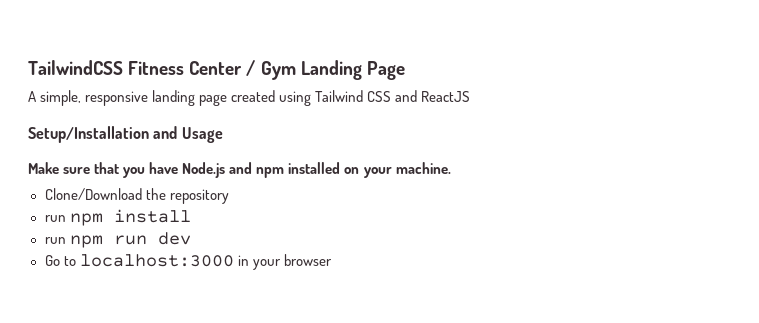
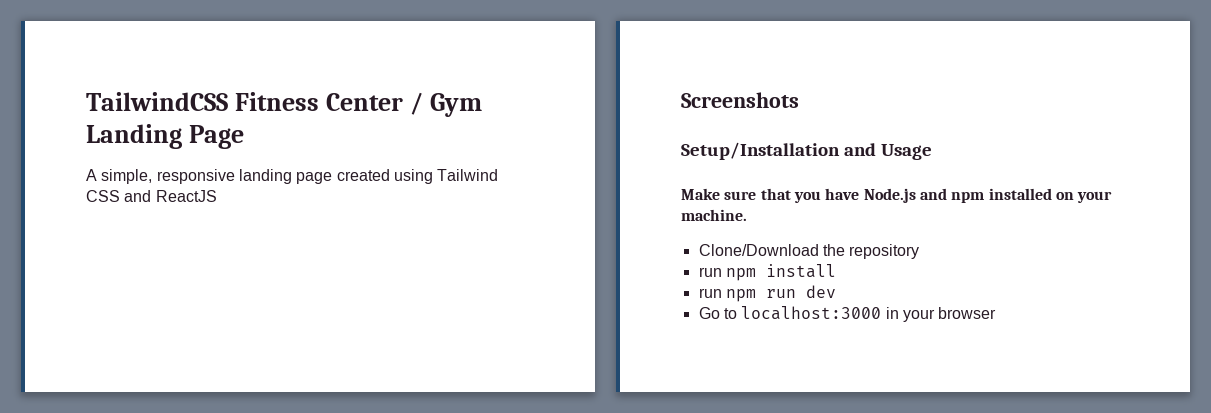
(471, 96) none -> [681,92,799,108] // Screenshots

